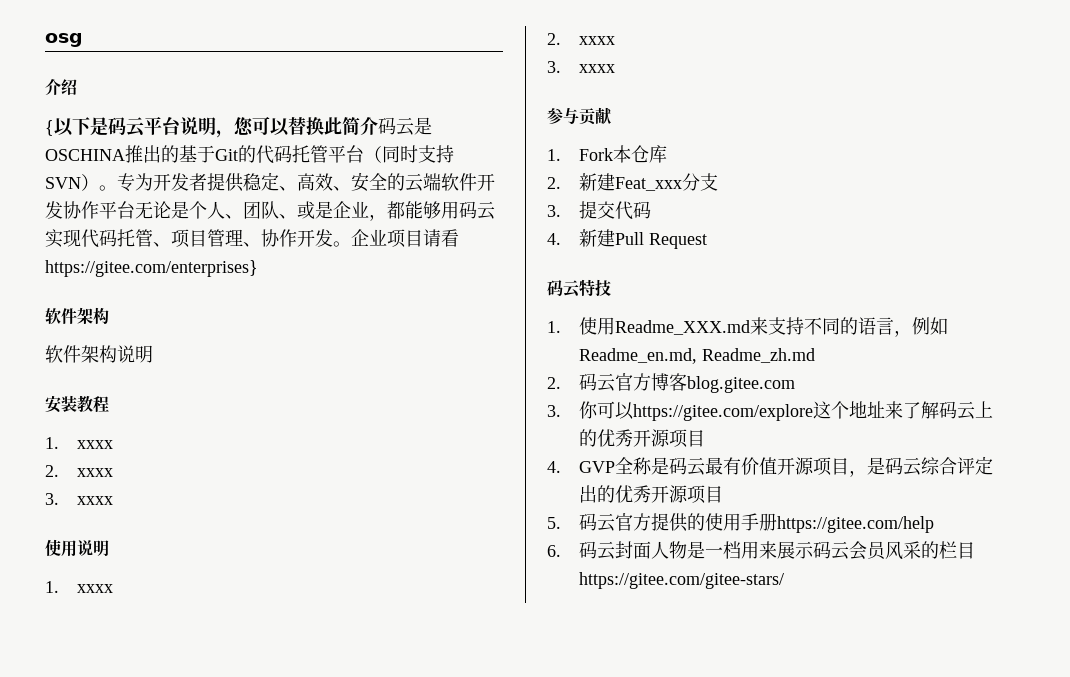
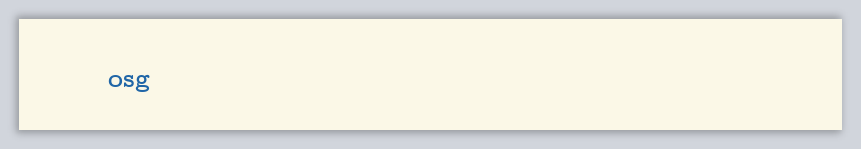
[45,79,77,95] [45,116,432,138] [45,145,454,164] [45,172,495,192] [45,201,495,221] [45,229,459,248] [45,260,258,277] [45,307,109,325] [45,345,153,363] [45,395,109,413] [45,437,113,449] [45,465,113,477] [45,493,113,505] [45,539,109,557] [45,581,113,593] [547,33,615,45] [547,61,615,73] [547,107,612,126] [547,145,667,163] [547,173,718,191] [547,201,651,220] [547,229,707,249] [547,279,611,298] [547,317,948,337] [578,348,815,364] [547,373,795,393] [547,401,993,421] [578,429,705,448] [547,456,993,477] [578,485,723,504] [547,513,934,533] [547,541,975,560] [578,572,784,589] // 介绍 // {以下是码云平台说明，您可以替换此简介码云是OSCHINA推出的基于Git的代码托管平台（同时支持SVN）。专为开发者提供稳定、高效、安全的云端软件开发协作平台无论是个人、团队、或是企业，都能够用码云实现代码托管、项目管理、协作开发。企业项目请看https://gitee.com/enterprises} // 软件架构 // 软件架构说明 // 安装教程 // 1. xxxx // 2. xxxx // 3. xxxx // 使用说明 // 1. xxxx // 2. xxxx // 3. xxxx // 参与贡献 // 1. Fork本仓库 // 2.新建Feat_xxx分支 // 3.提交代码 // 4.新建Pull Request // 码云特技 // 1.使用Readme_XXX.md来支持不同的语言，例如Readme_en.md, Readme_zh.md // 2.码云官方博客blog.gitee.com // 3.你可以https://gitee.com/explore这个地址来了解码云上的优秀开源项目 // 4. GVP全称是码云最有价值开源项目，是码云综合评定出的优秀开源项目 // 5.码云官方提供的使用手册https://gitee.com/help // 6.码云封面人物是一档用来展示码云会员风采的栏目https://gitee.com/gitee-stars/ -> (150, 83) none

